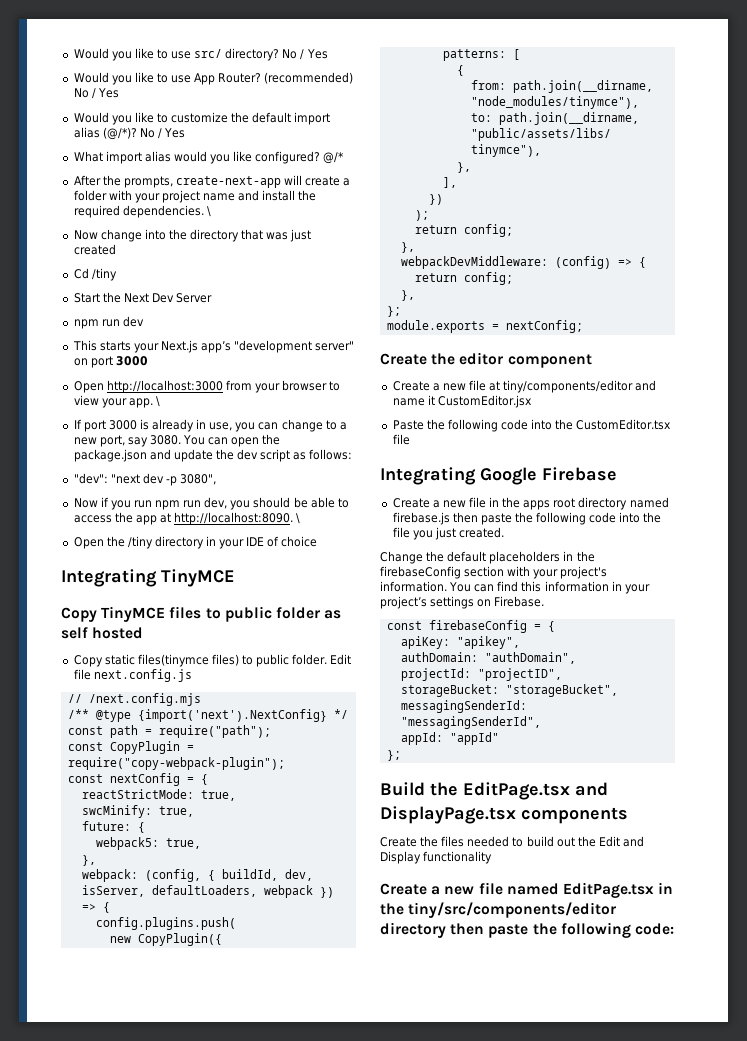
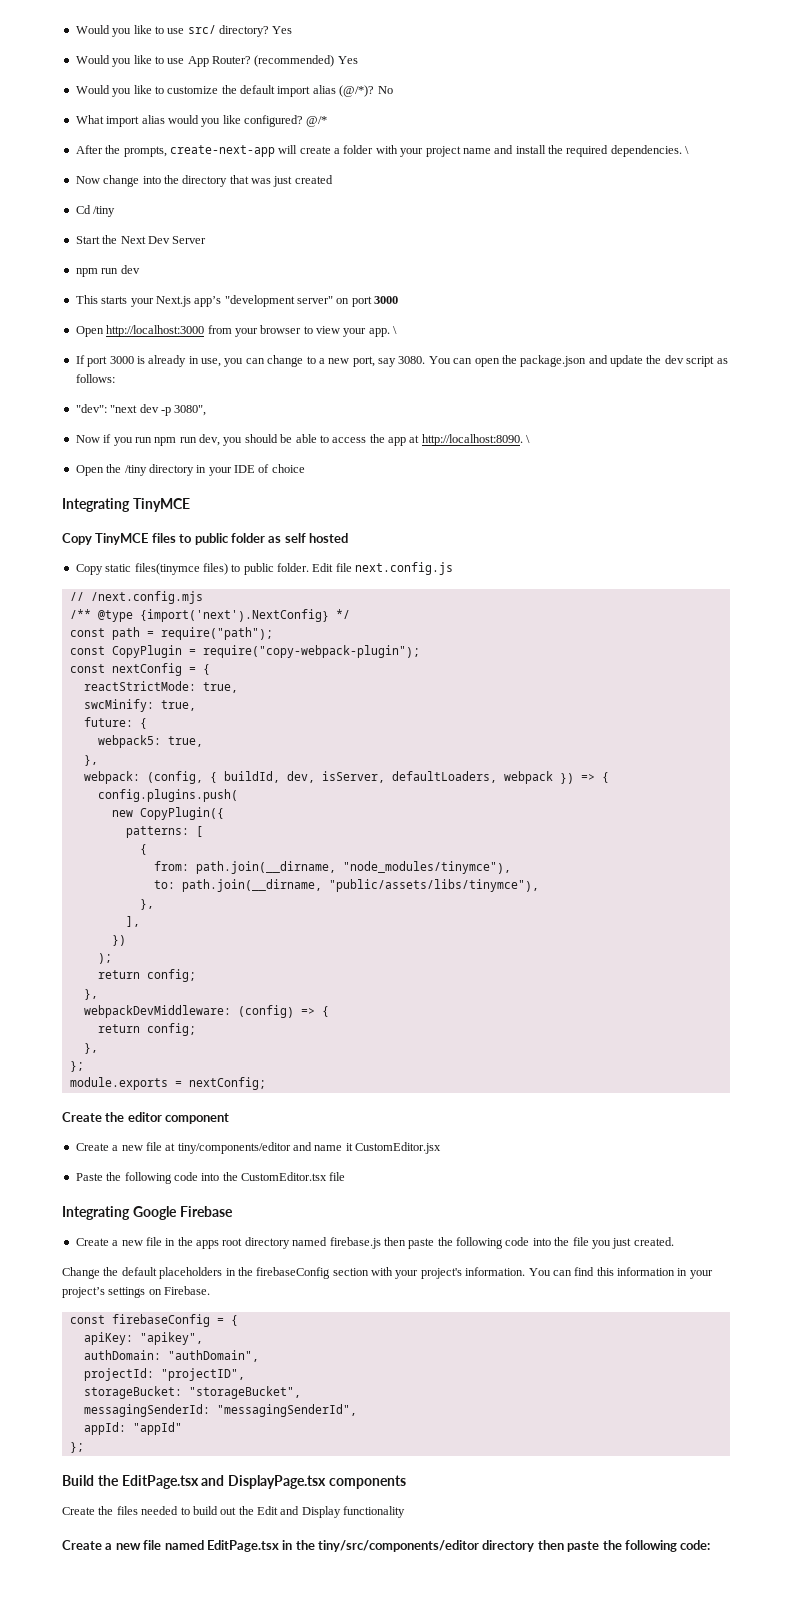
[282,49,305,60] No / -> (269, 31) none
[73,88,96,99] No / -> (335, 61) none
[157,128,186,139] / Yes -> (393, 90) none

